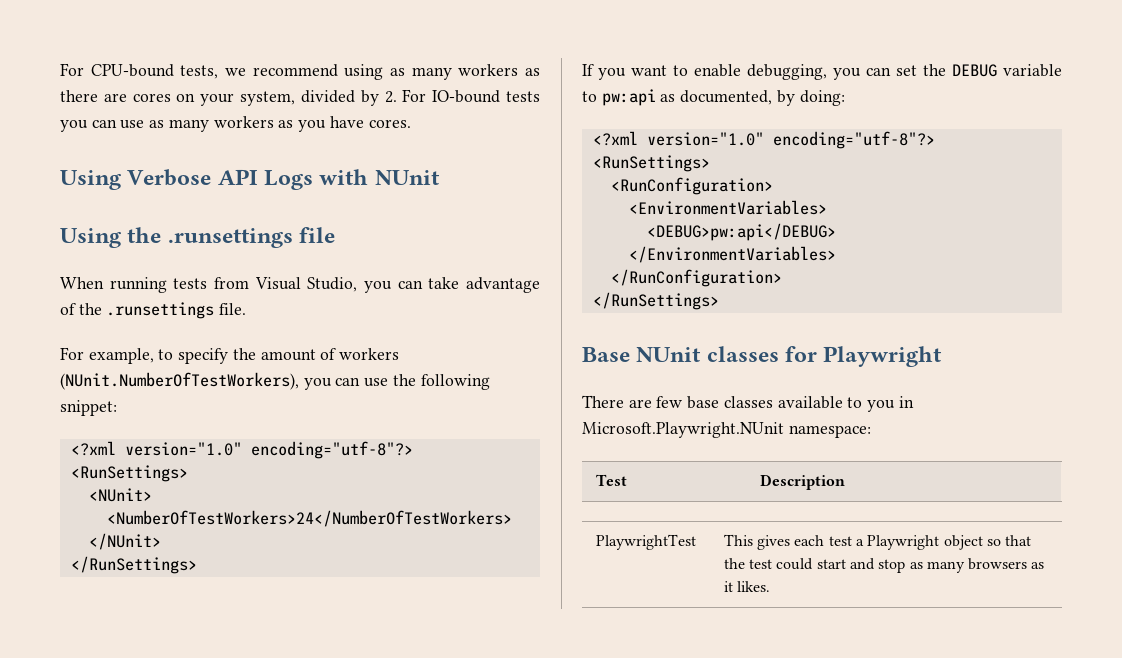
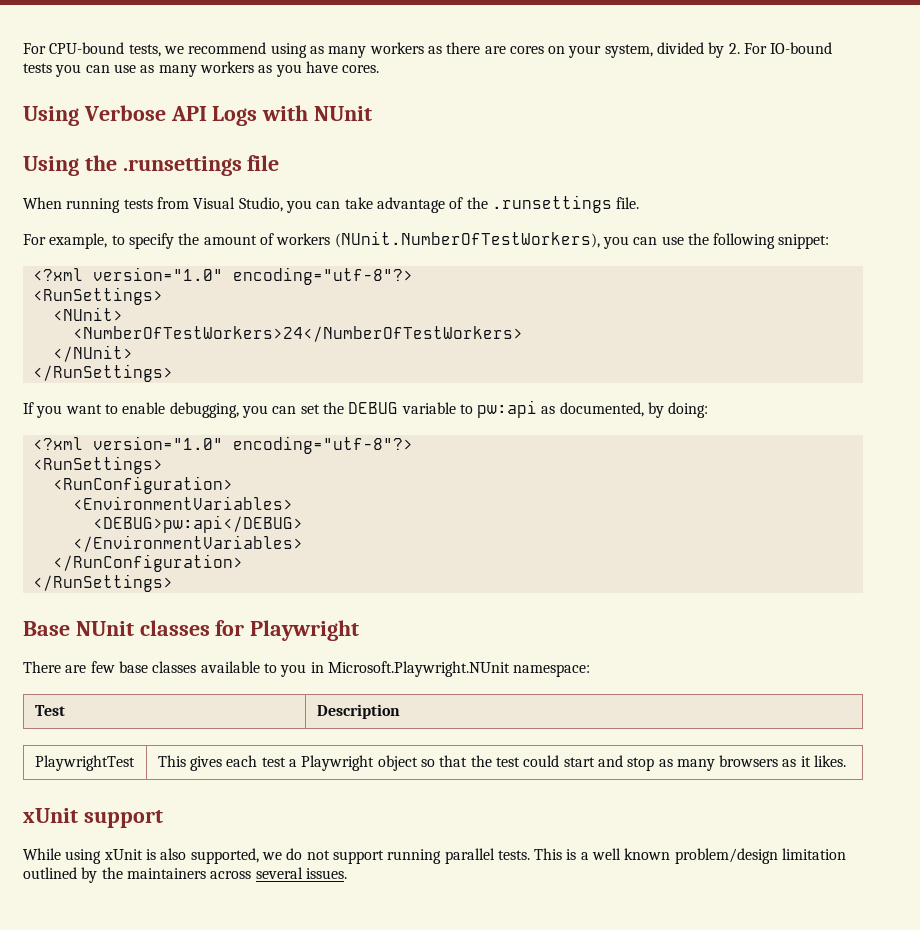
(770, 586) none -> [23,808,163,828] [23,848,847,864] [23,867,347,883] // xUnit support // While using xUnit is also supported, we do not support running parallel tests. This is a well known problem/design limitation outlined by the maintainers across several issues.

